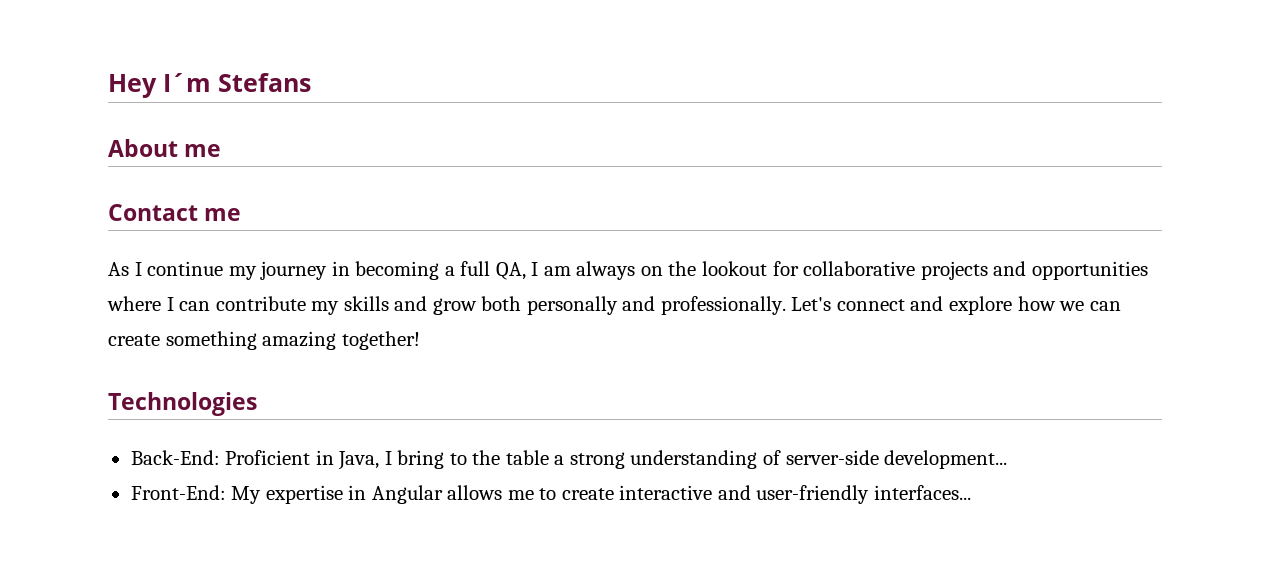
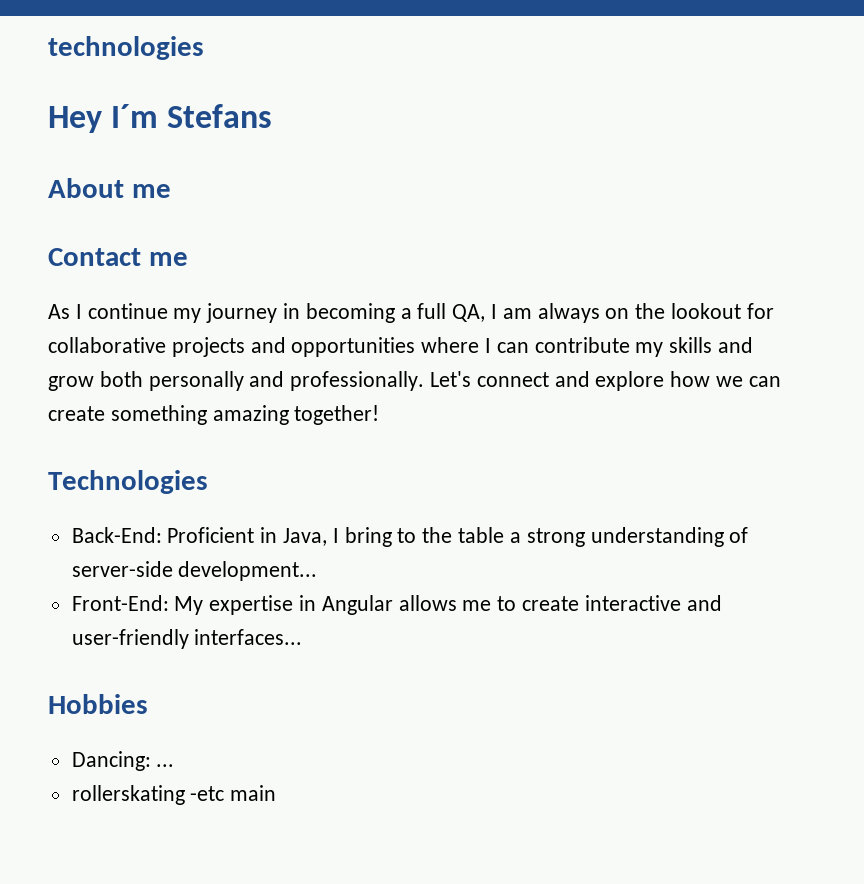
(108, 86) none -> [48,36,204,60] technologies //
(971, 492) none -> [48,694,148,714] [71,751,175,771] [71,785,277,805] // Hobbies // Dancing: ... // rollerskating -etc main

